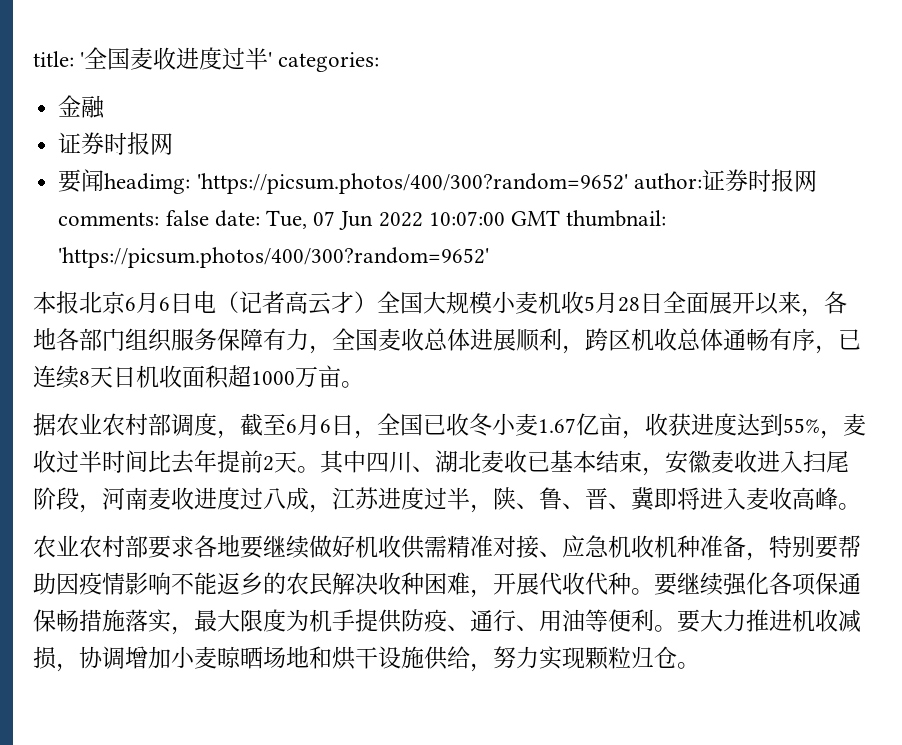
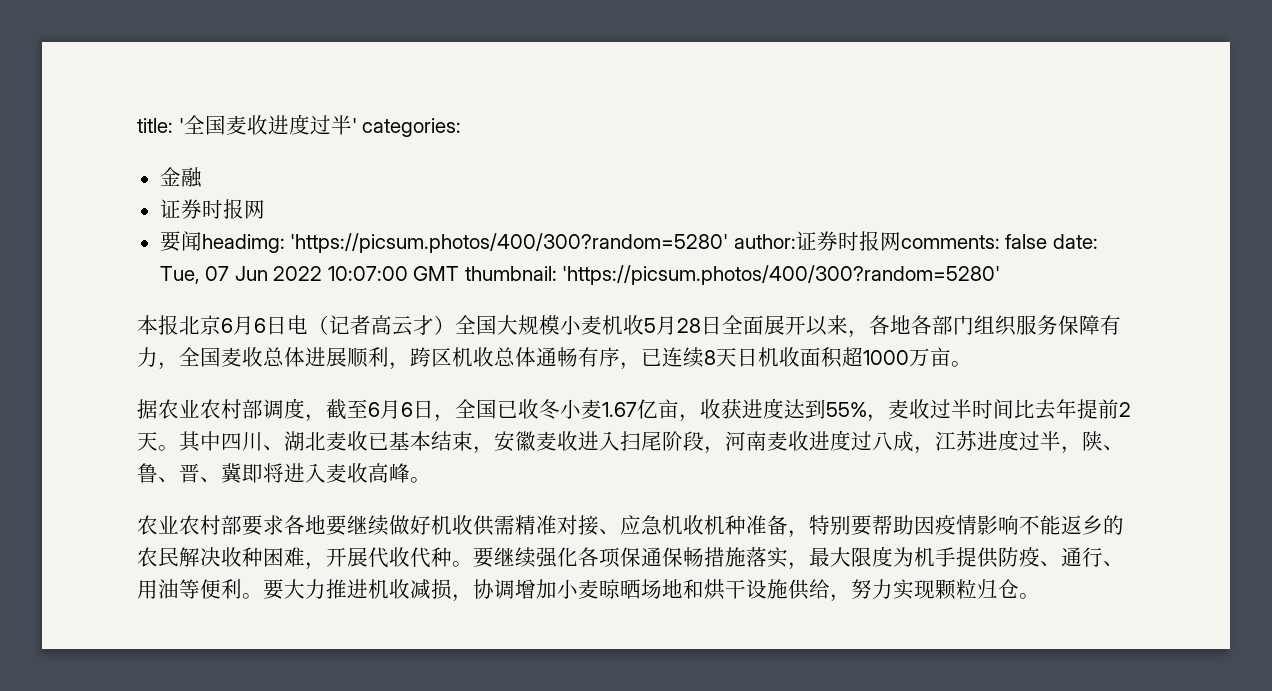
[196,173,628,194] 'https://picsum.photos/400/300?random=9652' -> [290,233,729,253] 'https://picsum.photos/400/300?random=5280'
[58,247,490,268] 'https://picsum.photos/400/300?random=9652' -> [562,265,1001,285] 'https://picsum.photos/400/300?random=5280'

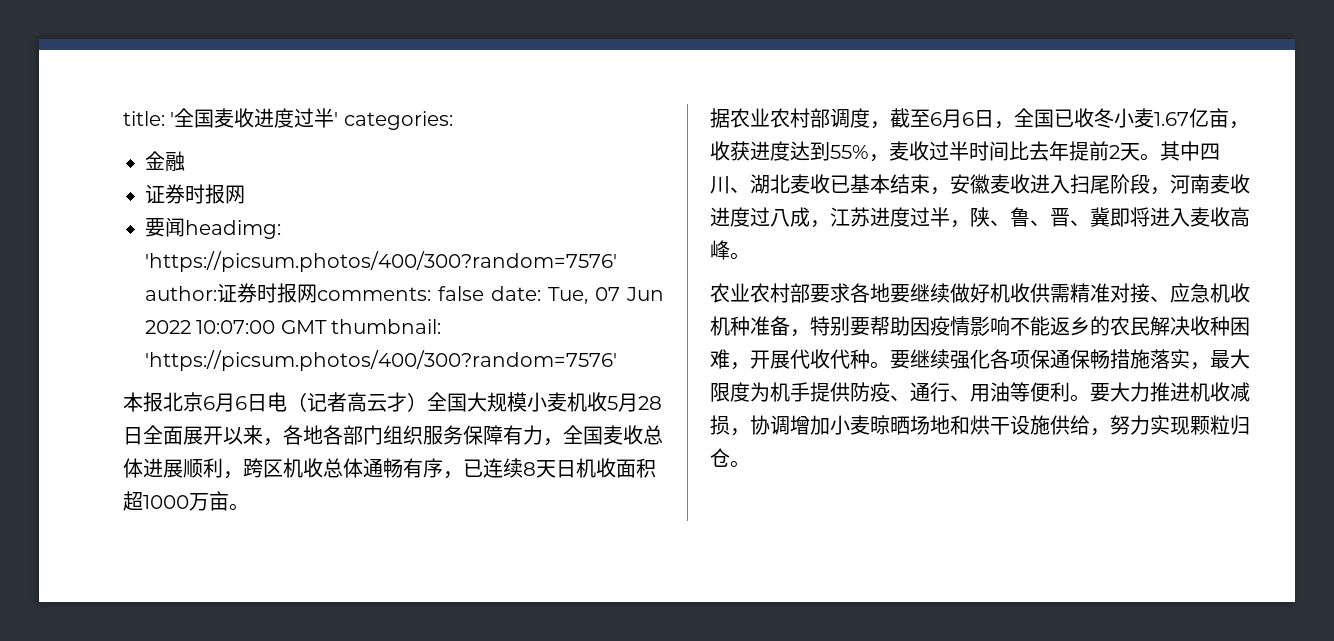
[290,233,729,253] 'https://picsum.photos/400/300?random=5280' -> [145,251,617,272] 'https://picsum.photos/400/300?random=7576'
[562,265,1001,285] 'https://picsum.photos/400/300?random=5280' -> [145,350,617,371] 'https://picsum.photos/400/300?random=7576'

